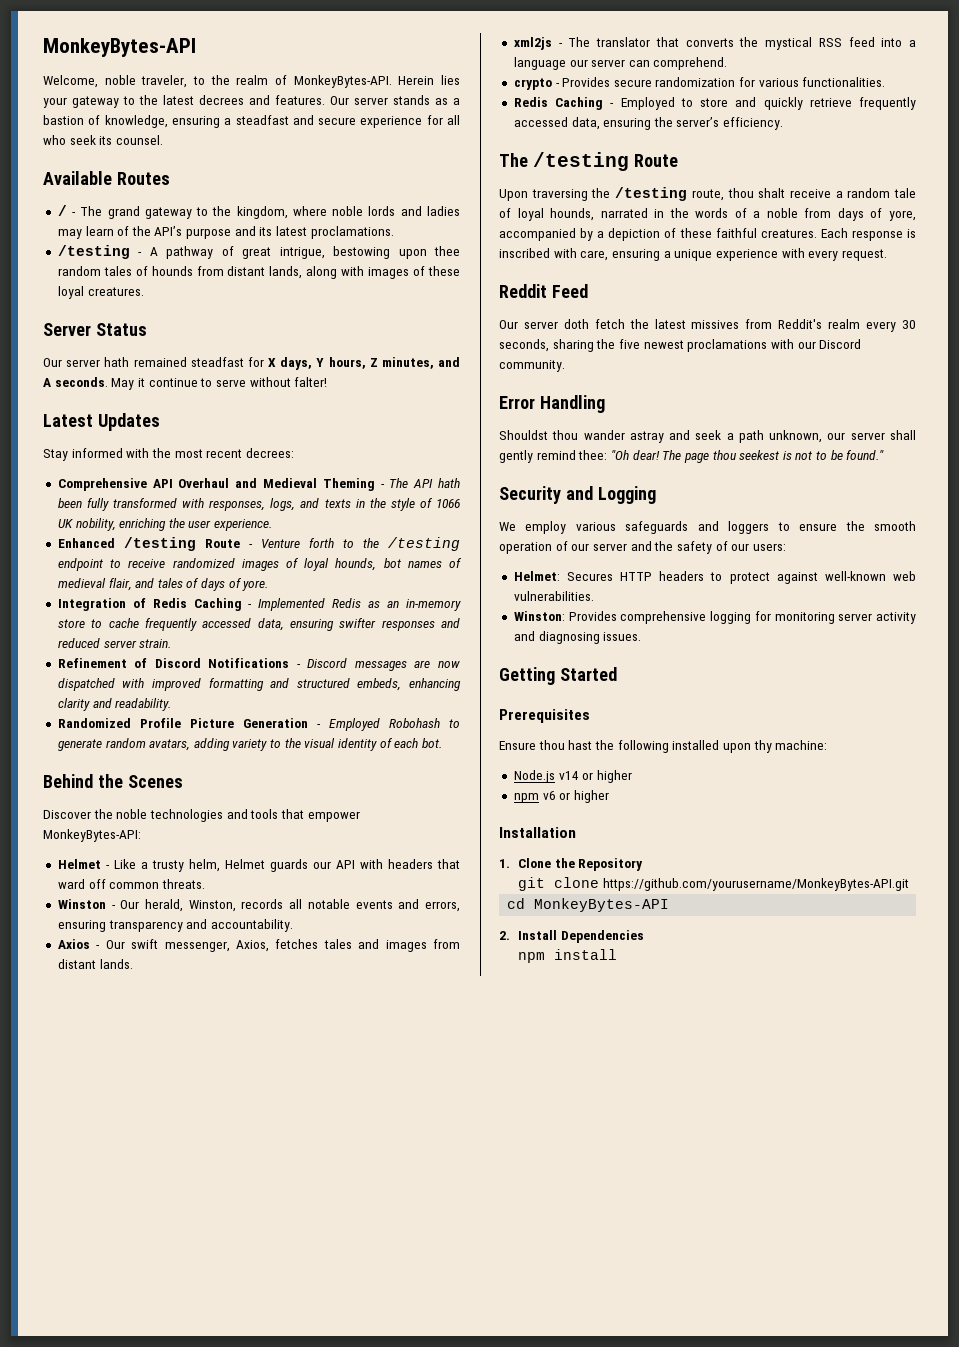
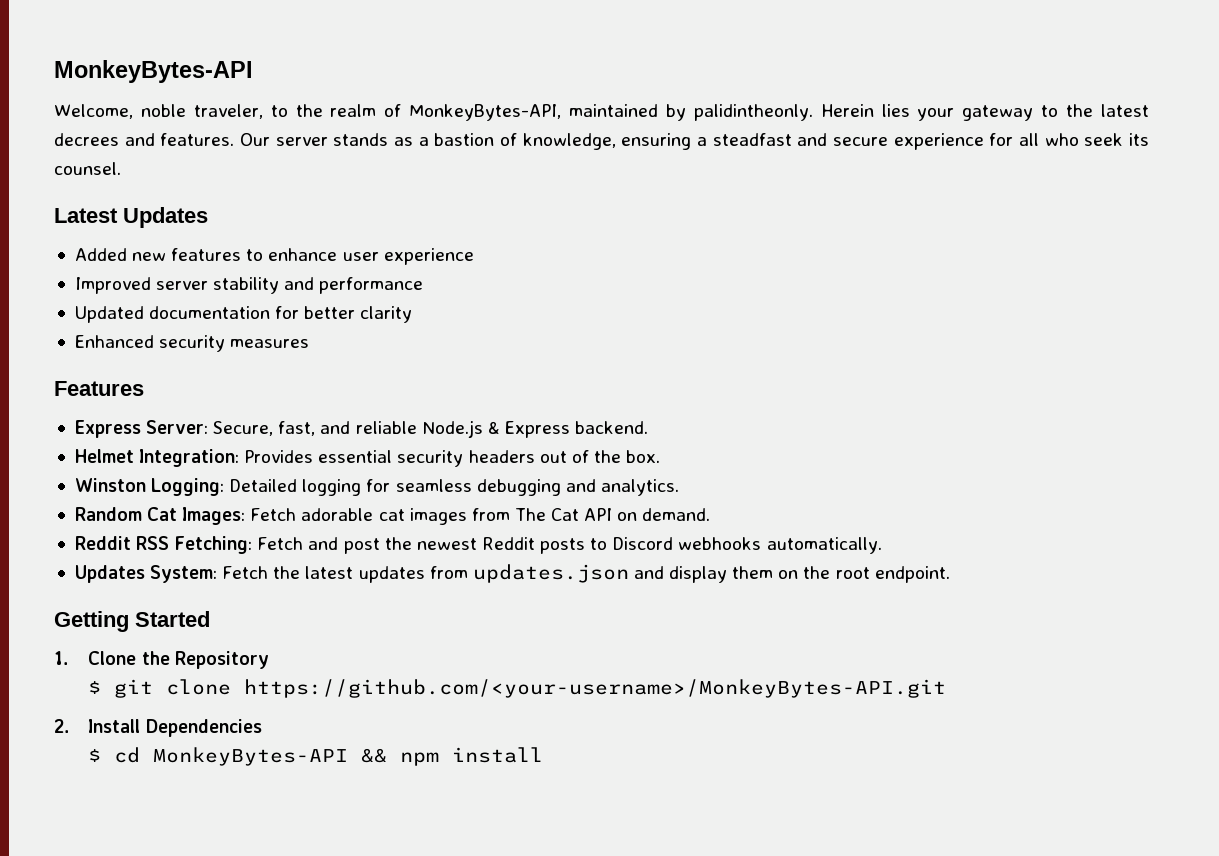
[293,75,392,88] MonkeyBytes-API. -> [409,104,813,121] MonkeyBytes-API, maintained by palidintheonly.
[43,171,170,185] [57,205,460,219] [57,226,394,239] [57,245,460,259] [57,266,461,279] [57,286,144,299] [43,323,147,336] [43,357,461,370] [43,377,328,390] [43,413,160,431] [43,448,294,461] [57,478,460,491] [57,498,460,511] [57,518,273,531] [57,537,460,551] [57,558,462,571] [57,578,269,591] [57,598,462,611] [57,618,460,631] [57,638,172,648] [57,658,460,671] [57,678,462,691] [57,698,172,711] [57,718,460,731] [57,738,442,751] [43,774,183,788] [43,809,360,822] [43,829,141,842] [57,859,460,872] [57,879,205,889] [57,899,460,912] [57,919,293,932] [57,939,461,952] [57,959,133,969] [513,37,916,50] [513,57,728,70] [513,77,886,90] [513,97,916,110] [513,117,784,130] [499,152,678,171] [499,187,916,201] [499,208,917,221] [499,228,916,241] [499,248,887,261] [499,284,588,298] [499,319,916,332] [499,339,862,352] [499,360,565,372] [499,395,605,413] [499,430,916,443] [499,450,885,463] [499,486,656,504] [499,521,916,534] [499,541,786,554] [513,571,916,584] [513,591,594,601] [513,611,916,624] [513,631,642,644] [499,667,617,685] [499,709,590,723] [499,740,828,753] [513,770,632,783] [513,790,609,803] [499,827,576,838] Available Routes // / - The grand gateway to the kingdom, where noble lords and ladies may learn of the API’s purpose and its latest proclamations. // /testing - A pathway of great intrigue, bestowing upon thee random tales of hounds from distant lands, along with images of these loyal creatures. // Server Status // Our server hath remained steadfast for X days, Y hours, Z minutes, and A seconds. May it continue to serve without falter! // Latest Updates // Stay informed with the most recent decrees: // Comprehensive API Overhaul and Medieval Theming - The API hath been fully transformed with responses, logs, and texts in the style of 1066 UK nobility, enriching the user experience. // Enhanced /testing Route - Venture forth to the /testing endpoint to receive randomized images of loyal hounds, bot names of medieval flair, and tales of days of yore. // Integration of Redis Caching - Implemented Redis as an in-memory store to cache frequently accessed data, ensuring swifter responses and reduced server strain. // Refinement of Discord Notifications - Discord messages are now dispatched with improved formatting and structured embeds, enhancing clarity and readability. // Randomized Profile Picture Generation - Employed Robohash to generate random avatars, adding variety to the visual identity of each bot. // Behind the Scenes // Discover the noble technologies and tools that empower MonkeyBytes-API: // Helmet - Like a trusty helm, Helmet guards our API with headers that ward off common threats. // Winston - Our herald, Winston, records all notable events and errors, ensuring transparency and accountability. // Axios - Our swift messenger, Axios, fetches tales and images from distant lands. // xml2js - The translator that converts the mystical RSS feed into a language our server can comprehend. // crypto - Provides secure randomization for various functionalities. // Redis Caching - Employed to store and quickly retrieve frequently accessed data, ensuring the server’s efficiency. // The /testing Route // Upon traversing the /testing route, thou shalt receive a random tale of loyal hounds, narrated in the words of a noble from days of yore, accompanied by a depiction of these faithful creatures. Each response is inscribed with care, ensuring a unique experience with every request. // Reddit Feed // Our server doth fetch the latest missives from Reddit's realm every 30 seconds, sharing the five newest proclamations with our Discord community. // Error Handling // Shouldst thou wander astray and seek a path unknown, our server shall gently remind thee: "Oh dear! The page thou seekest is not to be found." // Security and Logging // We employ various safeguards and loggers to ensure the smooth operation of our server and the safety of our users: // Helmet: Secures HTTP headers to protect against well-known web vulnerabilities. // Winston: Provides comprehensive logging for monitoring server activity and diagnosing issues. // Getting Started // Prerequisites // Ensure thou hast the following installed upon thy machine: // Node.js v14 or higher // npm v6 or higher // Installation -> [54,207,208,228] [74,248,474,265] [74,277,424,294] [74,306,413,323] [74,335,310,352] [54,381,144,396] [74,420,649,438] [74,449,661,467] [74,478,679,496] [74,507,711,525] [74,536,882,554] [74,564,950,583] [54,611,210,632] Latest Updates // Added new features to enhance user experience // Improved server stability and performance // Updated documentation for better clarity // Enhanced security measures // Features // Express Server: Secure, fast, and reliable Node.js & Express backend. // Helmet Integration: Provides essential security headers out of the box. // Winston Logging: Detailed logging for seamless debugging and analytics. // Random Cat Images: Fetch adorable cat images from The Cat API on demand. // Reddit RSS Fetching: Fetch and post the newest Reddit posts to Discord webhooks automatically. // Updates System: Fetch the latest updates from updates.json and display them on the root endpoint. // Getting Started
(644, 864) none -> [88,681,102,694] $
[602,878,909,891] [507,898,670,912] https://github.com/yourusername/MonkeyBytes-API.git // cd MonkeyBytes-API -> [244,679,947,698] https://github.com/<your-username>/MonkeyBytes-API.git
(644, 936) none -> [88,747,388,766] $ cd MonkeyBytes-API &&

